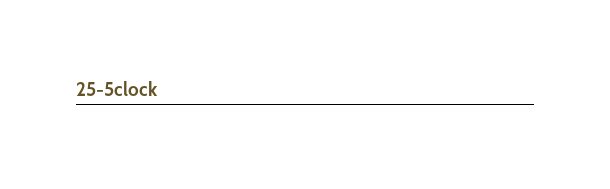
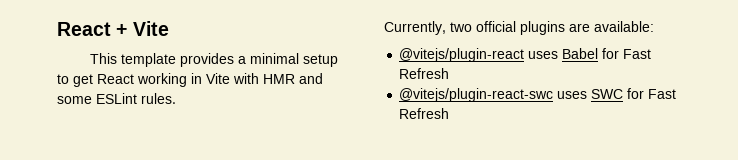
[76,81,158,96] 25-5clock -> [57,21,169,36] [90,53,339,67] [57,73,323,87] [57,93,176,104] [384,21,654,35] [399,48,652,62] [399,68,450,79] [399,88,677,102] [399,108,450,119] React + Vite // This template provides a minimal setup to get React working in Vite with HMR and some ESLint rules. // Currently, two official plugins are available: // @vitejs/plugin-react uses Babel for Fast Refresh // @vitejs/plugin-react-swc uses SWC for Fast Refresh

